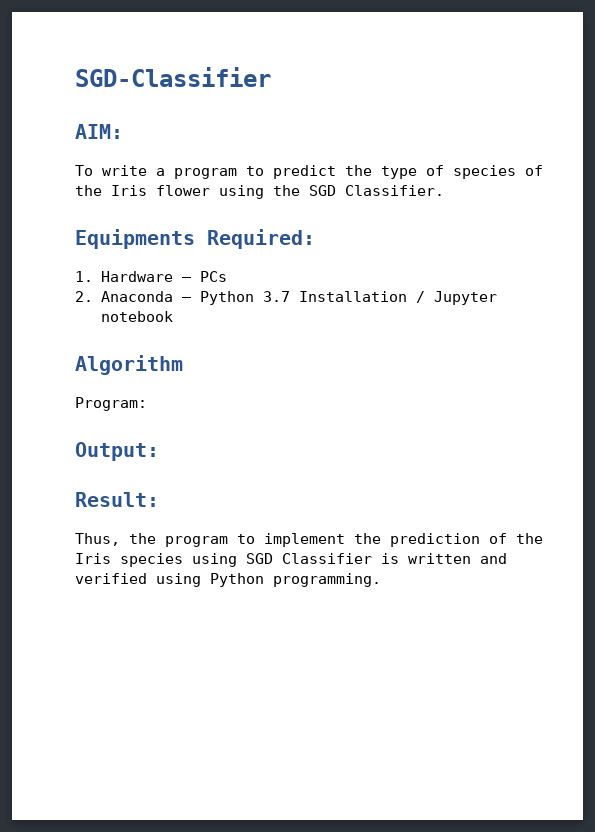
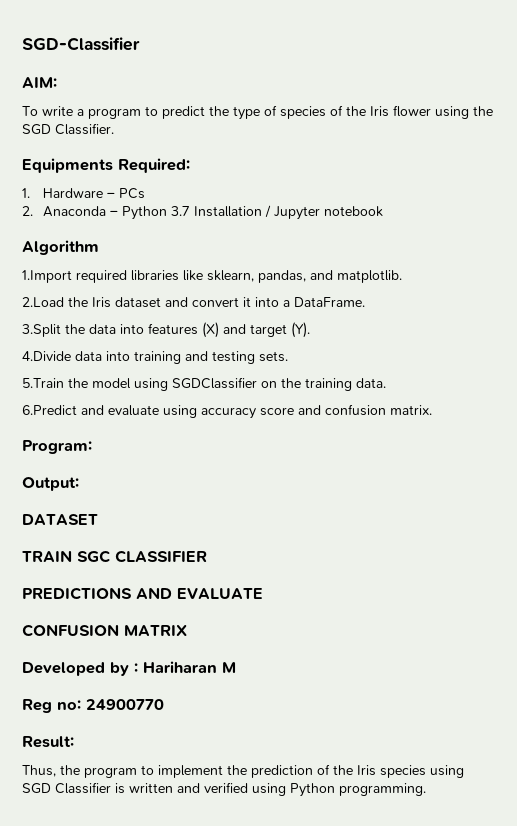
[75,397,147,411] [75,442,159,461] Program: // Output: -> [22,270,402,283] [22,297,365,308] [22,322,310,338] [22,351,288,364] [22,377,386,391] [22,404,432,419] [22,440,92,454] [22,477,79,491] [22,514,98,525] [22,550,207,563] [22,587,263,600] [22,624,187,637] [22,661,236,676] [22,699,164,713] 1.Import required libraries like sklearn, pandas, and matplotlib. // 2.Load the Iris dataset and convert it into a DataFrame. // 3.Split the data into features (X) and target (Y). // 4.Divide data into training and testing sets. // 5.Train the model using SGDClassifier on the training data. // 6.Predict and evaluate using accuracy score and confusion matrix. // Program: // Output: // DATASET // TRAIN SGC CLASSIFIER // PREDICTIONS AND EVALUATE // CONFUSION MATRIX // Developed by : Hariharan M // Reg no: 24900770

